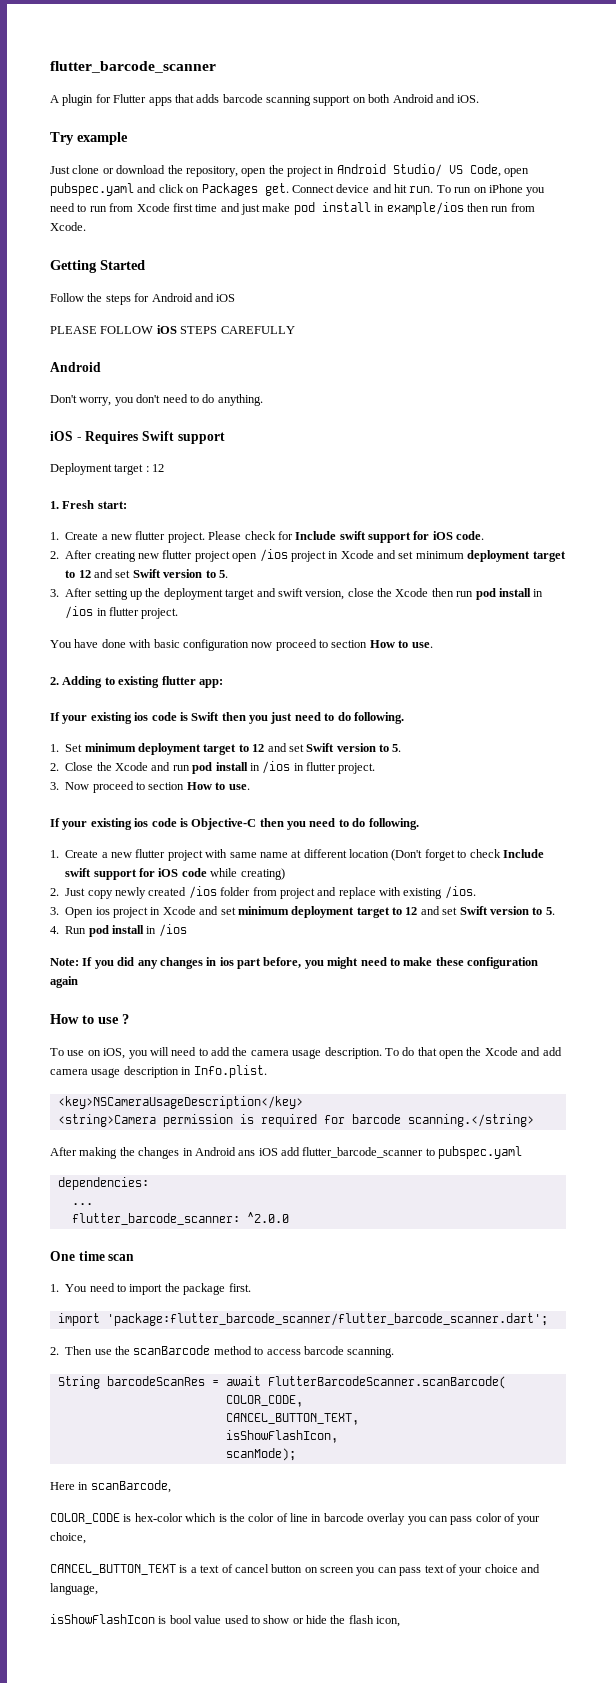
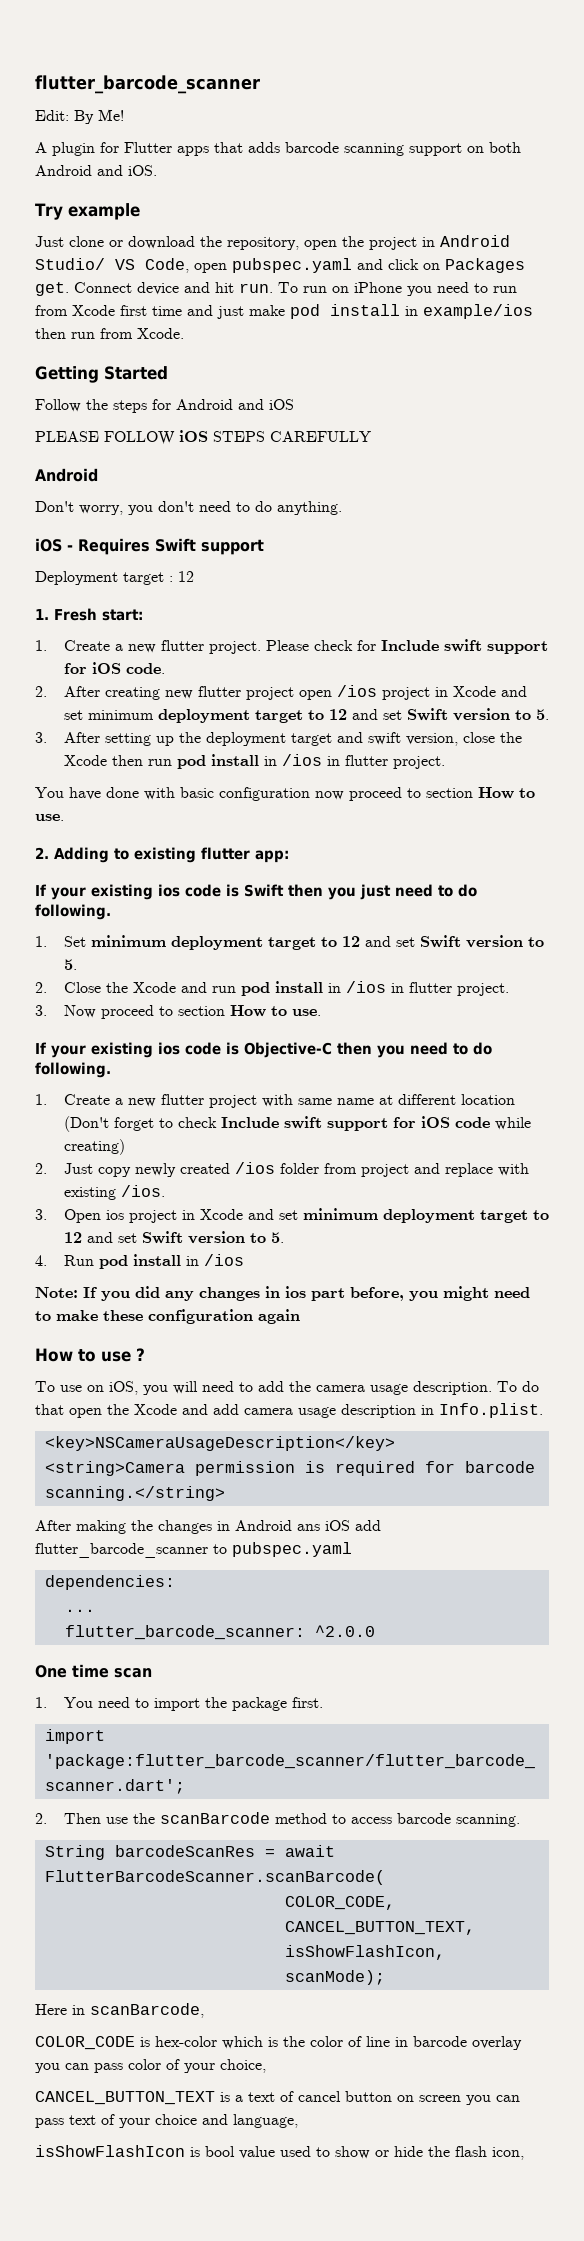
[50,61,216,73] flutter_barcode_scanner -> [35,75,260,94] [35,109,124,124] flutter_barcode_scanner // Edit: By Me!

